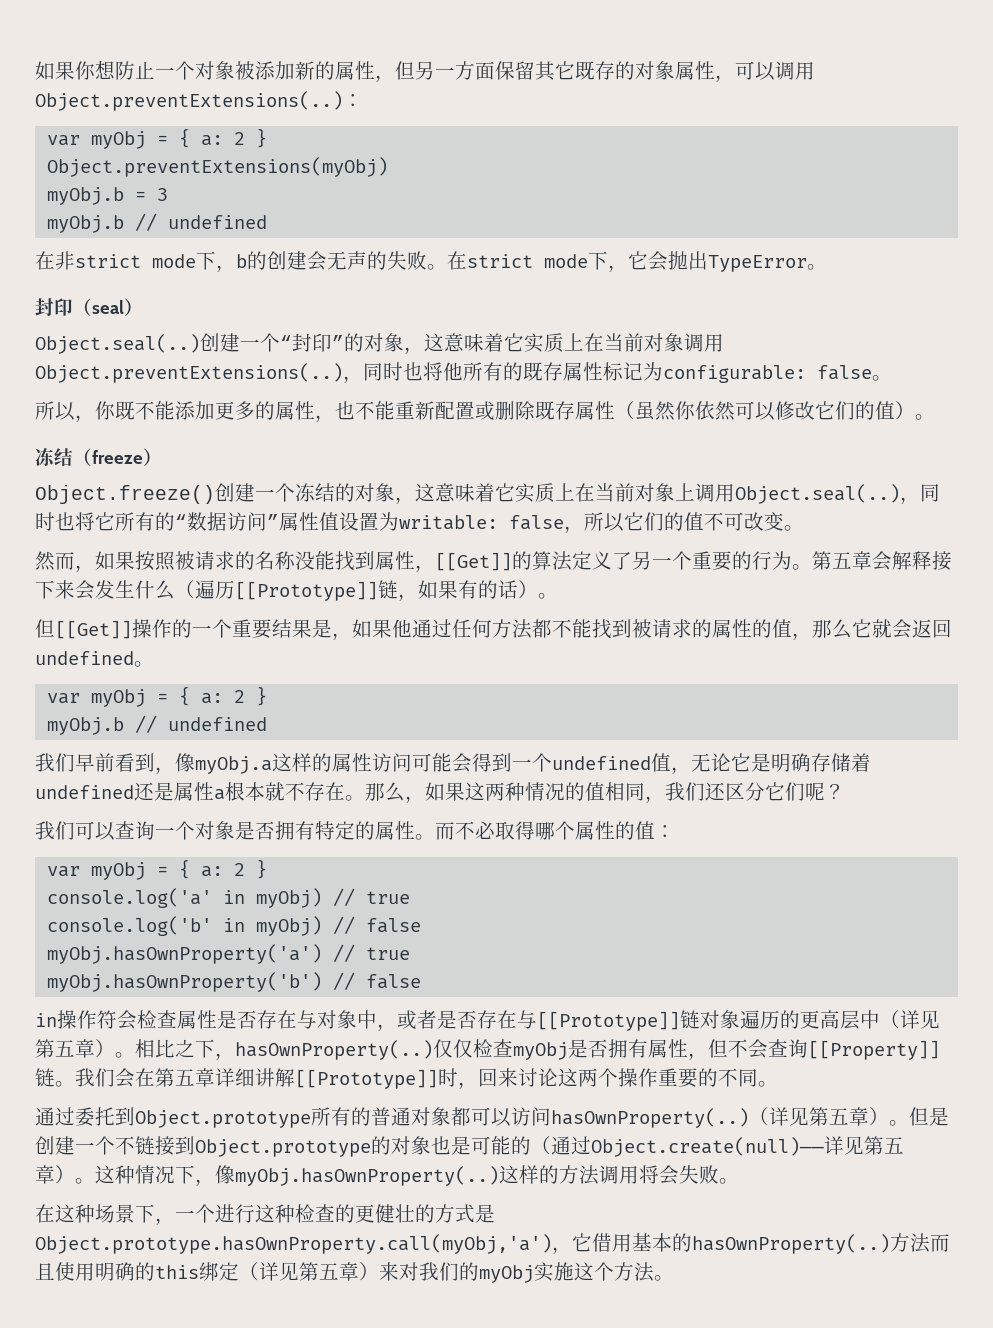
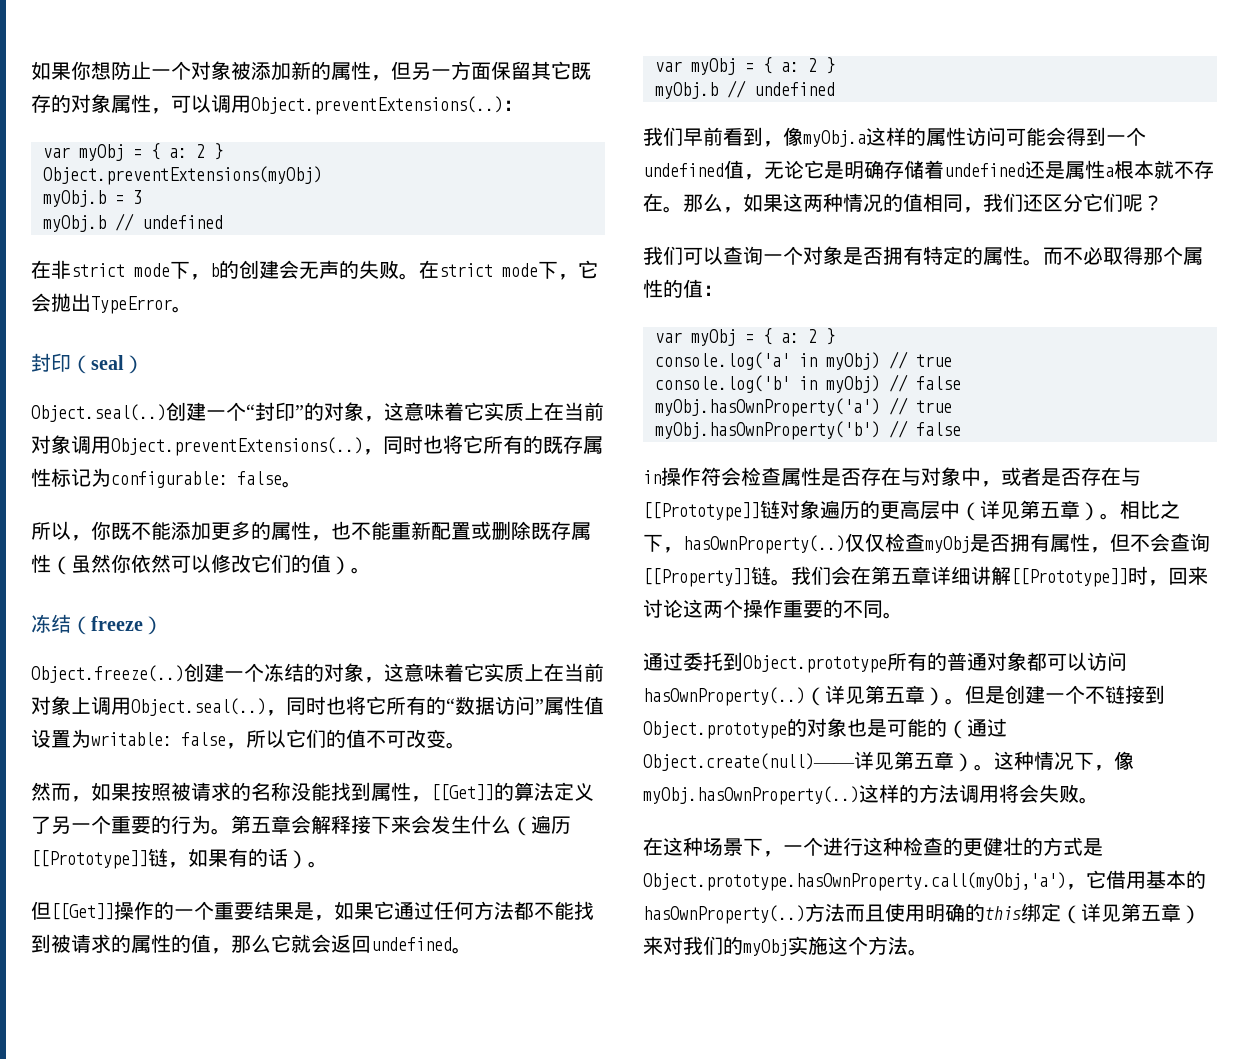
[443,362,463,381] 他 -> [463,435,483,454] 它
[35,485,215,504] Object.freeze() -> [31,665,184,683] Object.freeze(..)
[392,619,412,638] 他 -> [374,901,394,920] 它
[535,822,555,840] 哪 -> [1143,247,1163,265] 那

